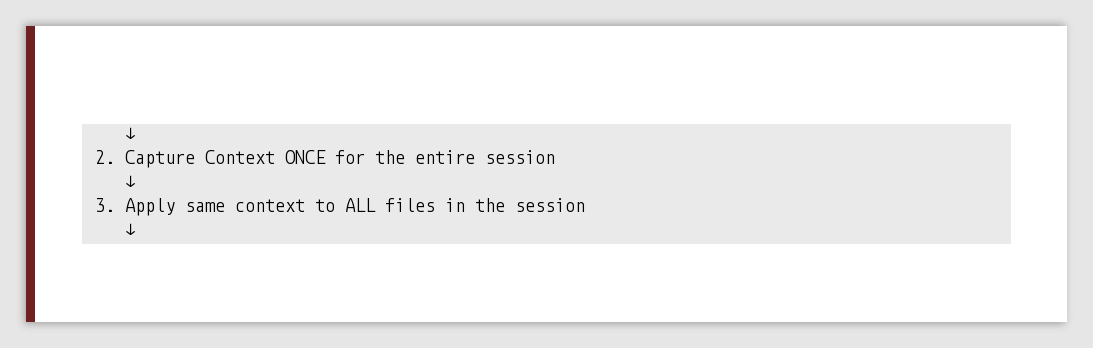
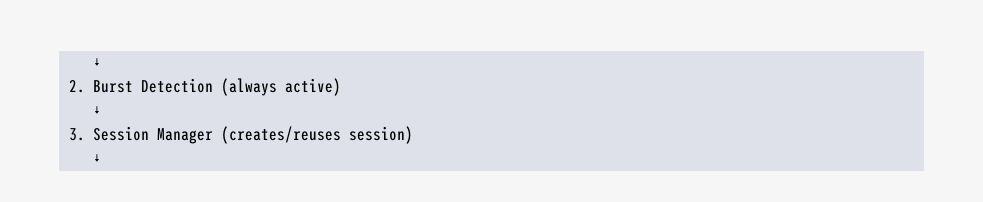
[124,150,555,168] [124,175,136,188] [94,198,585,216] Capture Context ONCE for the entire session // ↓ // 3. Apply same context to ALL files in the session -> [92,78,341,96] [92,106,101,116] [68,126,413,144] Burst Detection (always active) // ↓ // 3. Session Manager (creates/reuses session)

